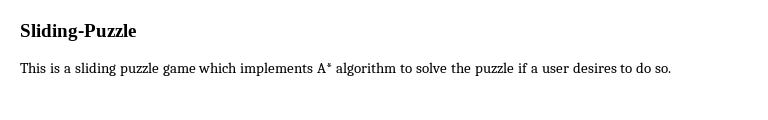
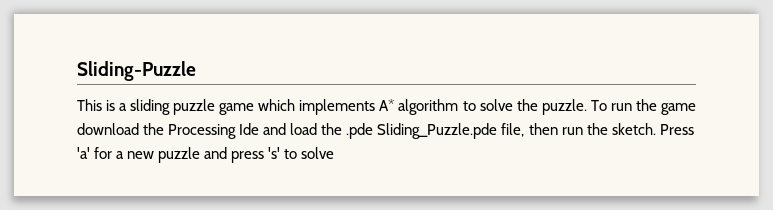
[474,62,672,76] puzzle if a user desires to do so. -> [541,99,696,115] [77,123,694,139] [77,147,335,163] puzzle. To run the game download the Processing Ide and load the .pde Sliding_Puzzle.pde file, then run the sketch. Press 'a' for a new puzzle and press 's' to solve

